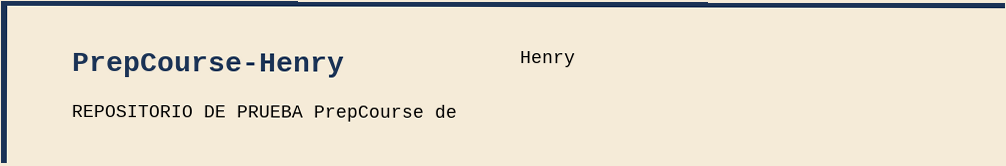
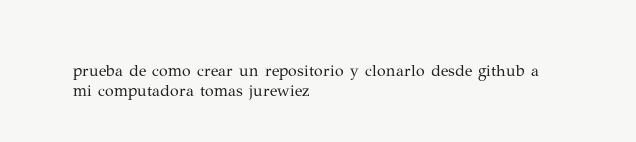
[72,52,345,78] [71,104,457,122] [520,51,576,68] PrepCourse-Henry // REPOSITORIO DE PRUEBA PrepCourse de Henry -> [73,65,539,81] [73,85,309,100] prueba de como crear un repositorio y clonarlo desde github a mi computadora tomas jurewiez

